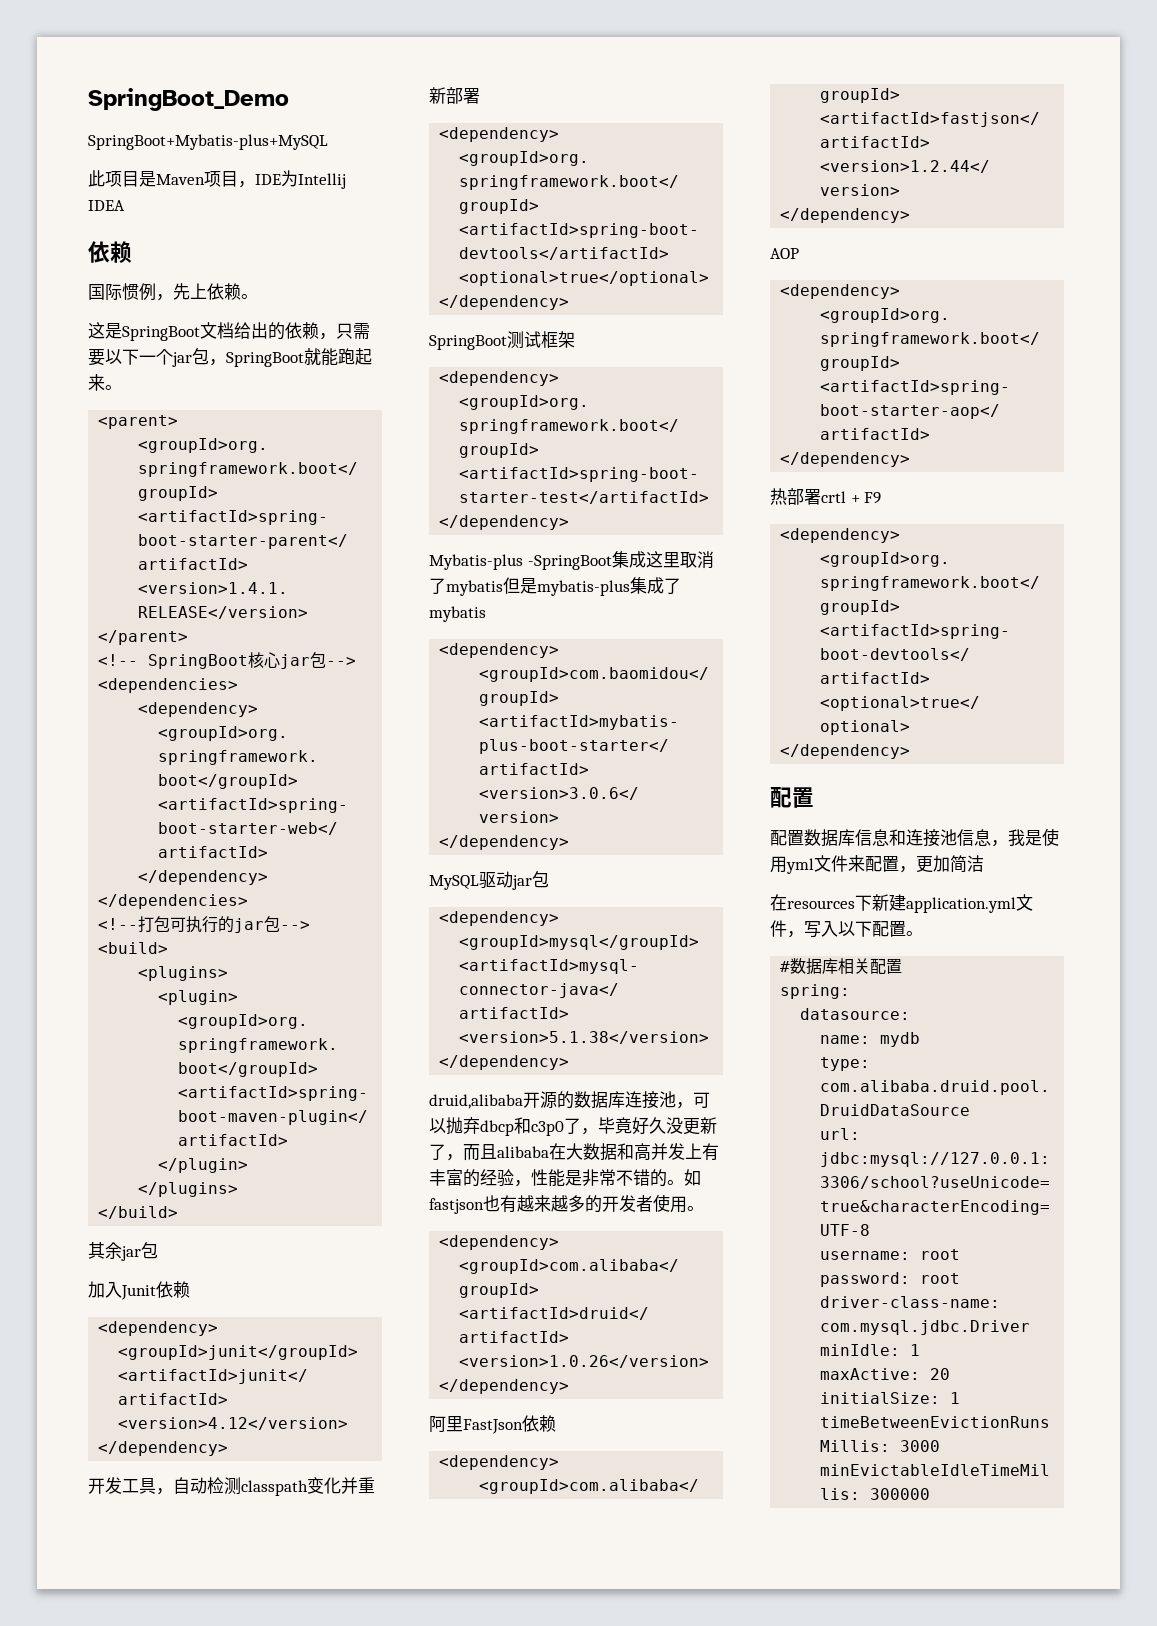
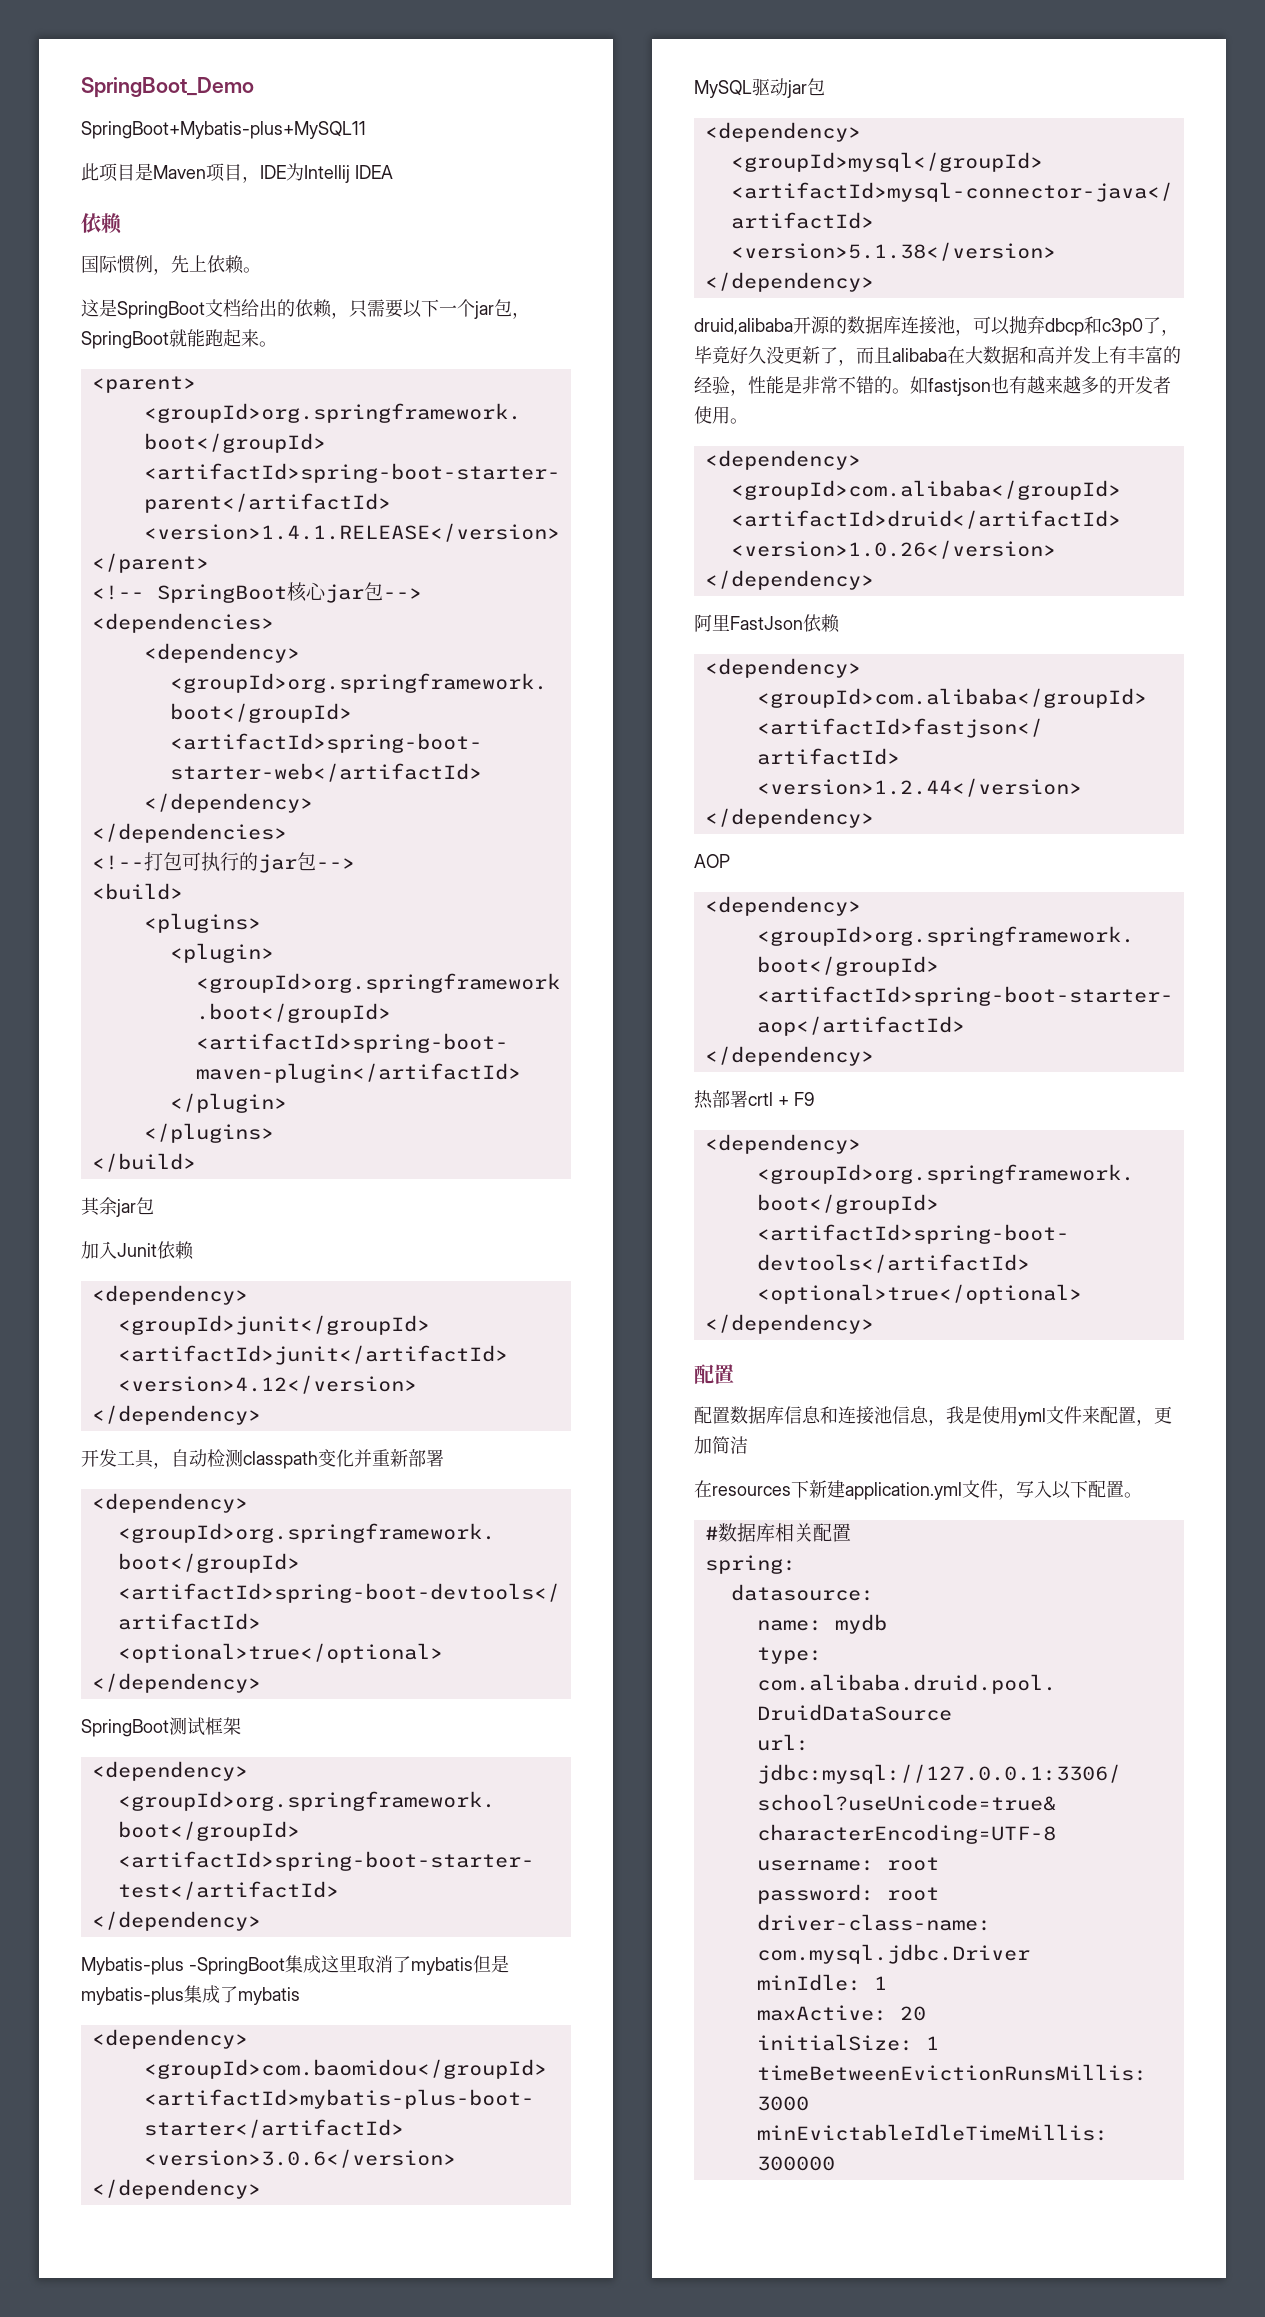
[88,134,328,150] SpringBoot+Mybatis-plus+MySQL -> [81,121,366,139] SpringBoot+Mybatis-plus+MySQL11

